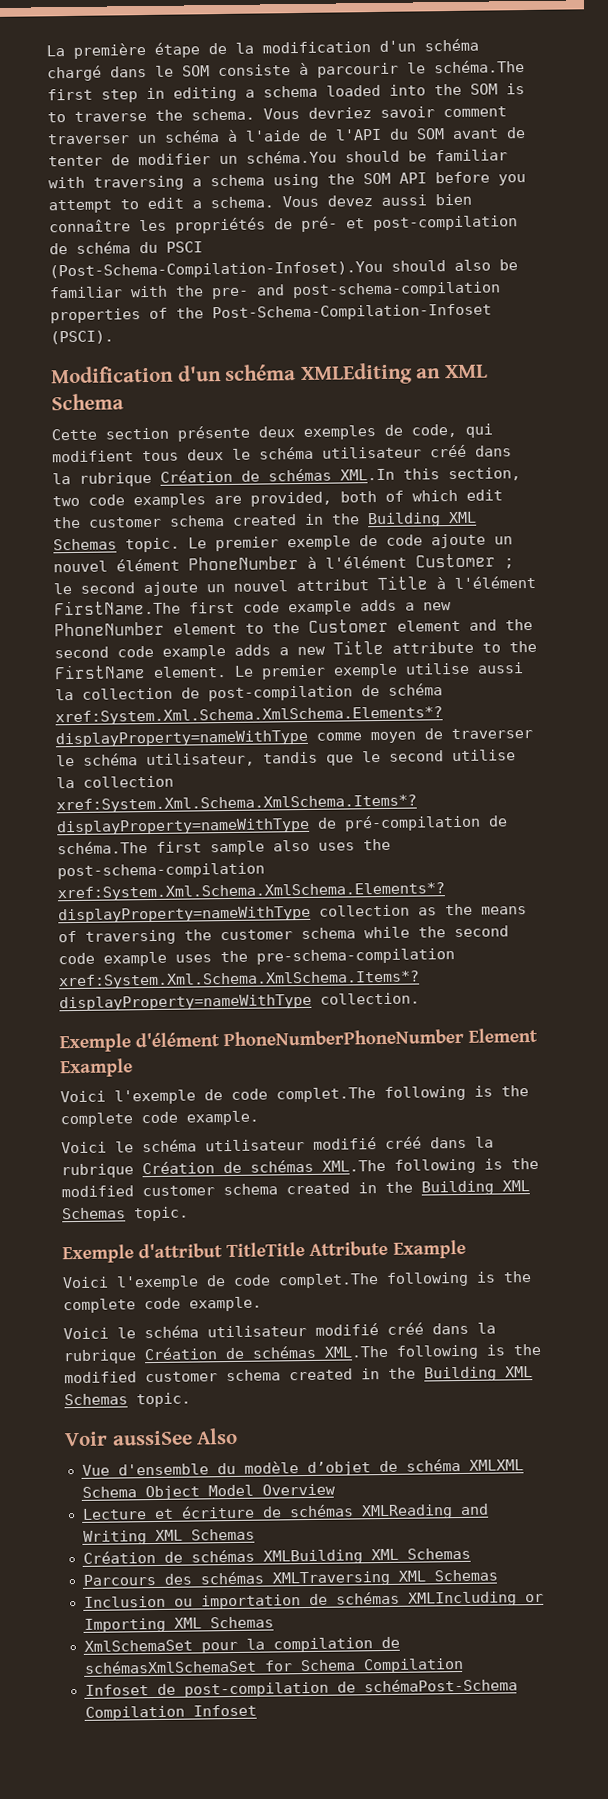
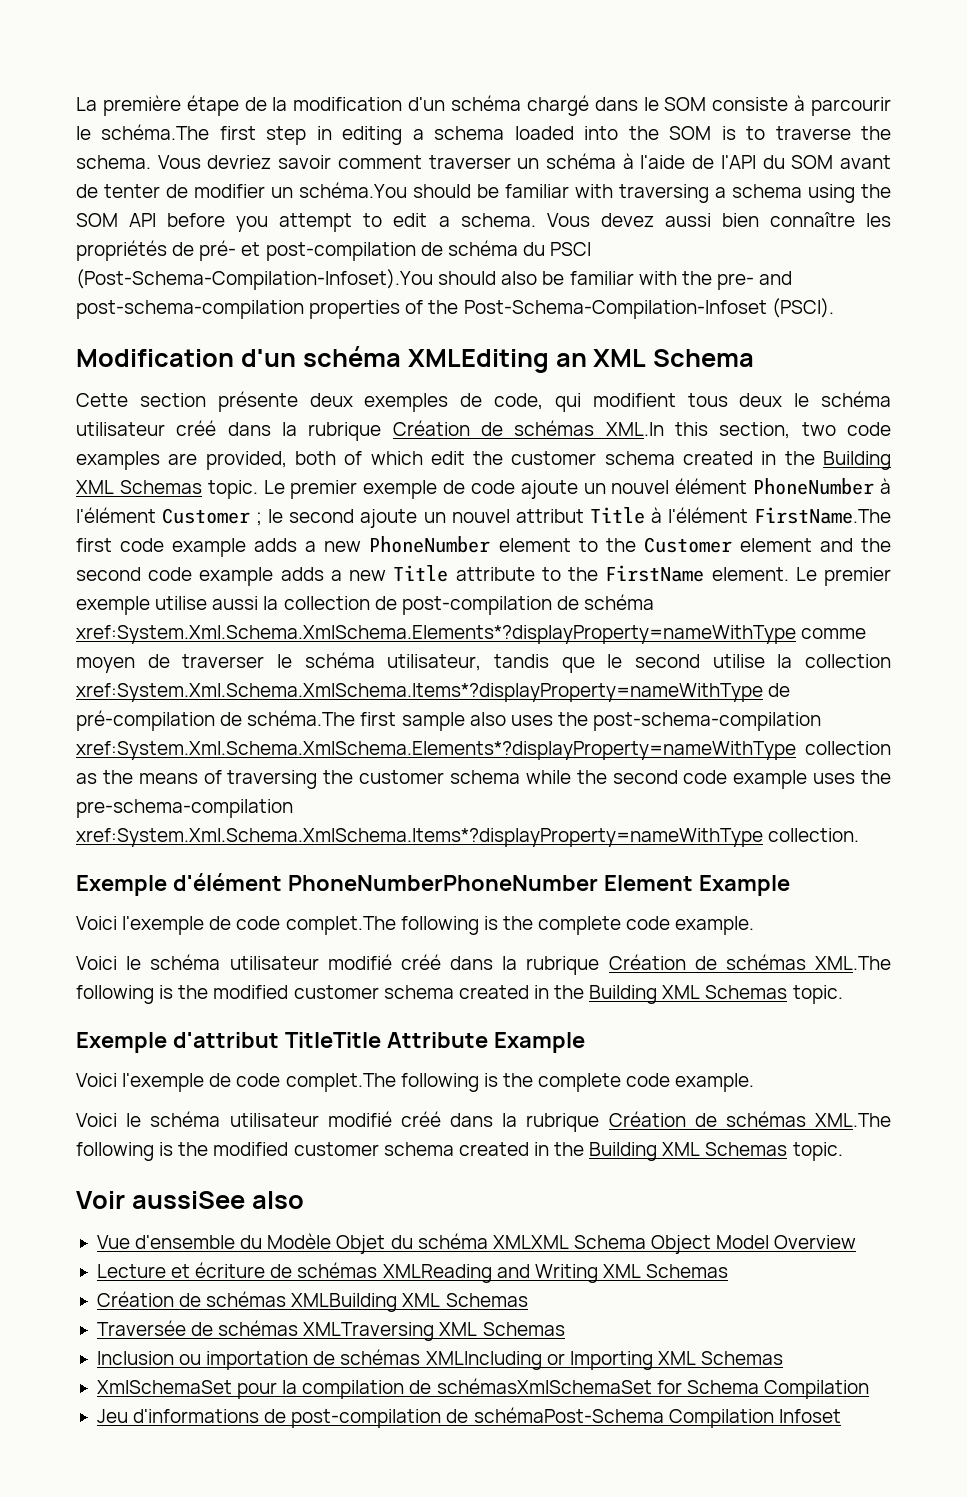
[196,1427,239,1445] Also -> [251,1191,304,1209] also
[243,1460,398,1477] modèle d’objet de -> [267,1233,413,1254] Modèle Objet du
[82,1573,192,1586] Parcours des -> [96,1320,214,1336] Traversée de
[84,1684,149,1696] Infoset -> [96,1409,260,1423] Jeu d'informations

